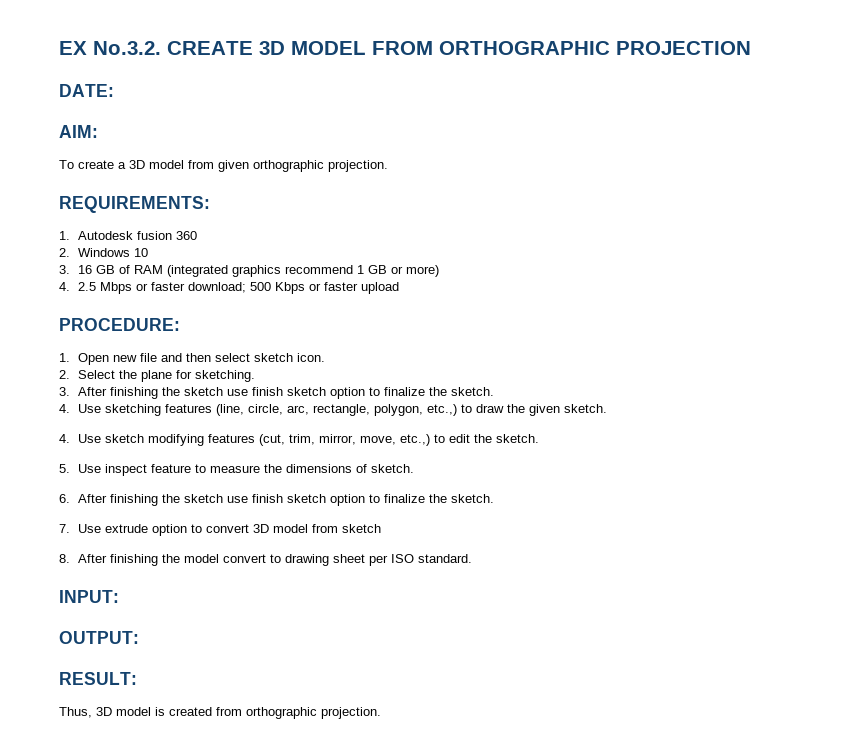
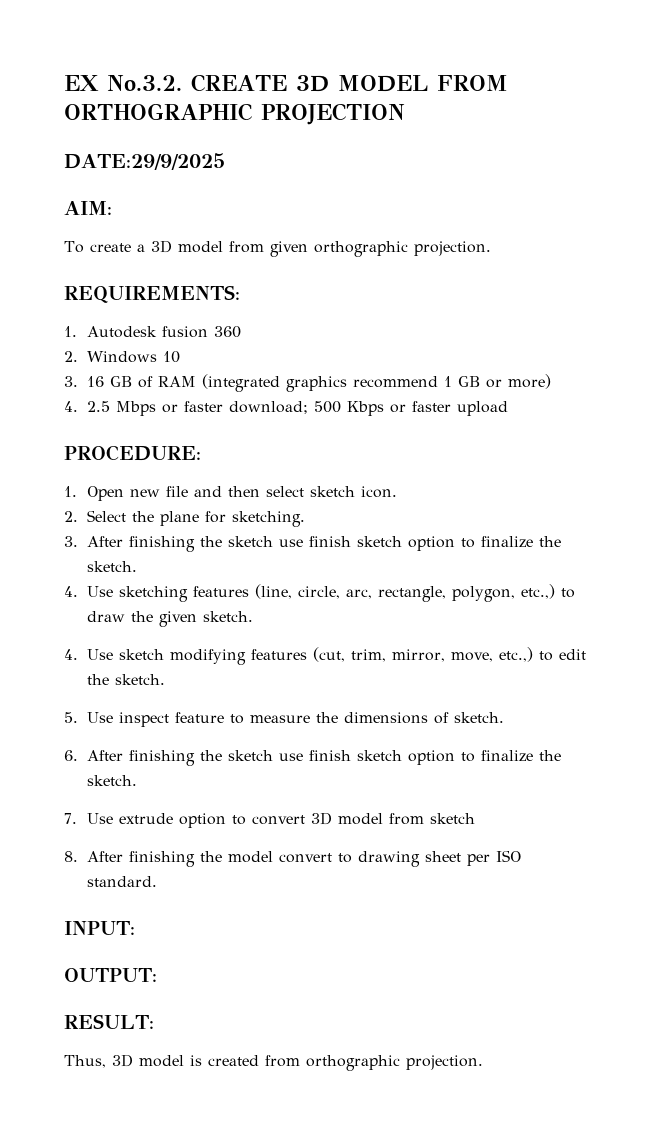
[59,84,114,97] DATE: -> [64,153,225,170] DATE:29/9/2025

